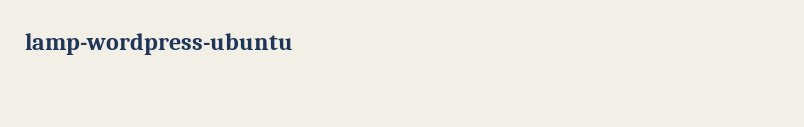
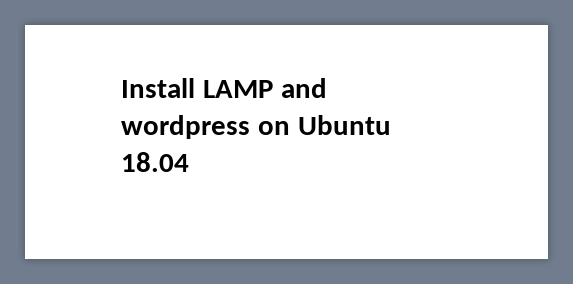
[25,33,293,55] lamp-wordpress-ubuntu -> [121,78,327,98] [121,115,391,139] [121,152,189,172] Install LAMP and wordpress on Ubuntu 18.04

